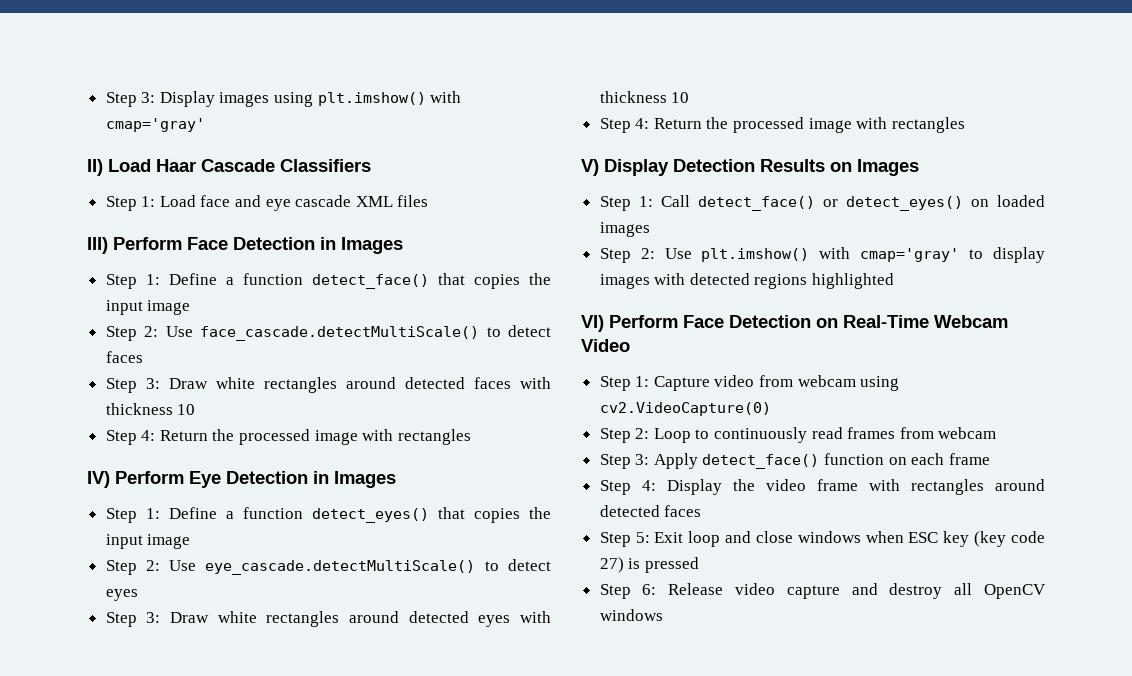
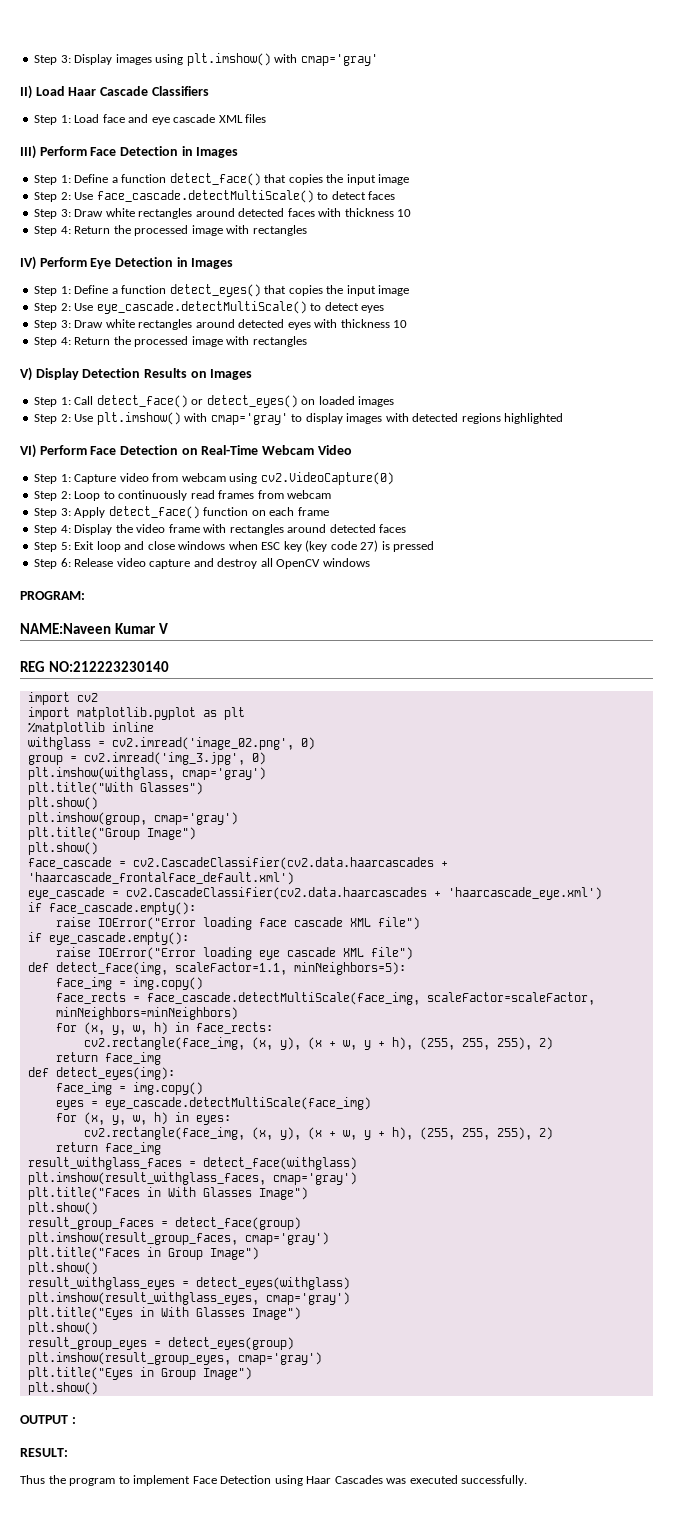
(663, 615) none -> [20,591,85,600] [20,623,168,634] [20,661,169,672] [27,692,98,705] [27,707,245,720] [27,722,154,735] [27,737,315,750] [27,752,266,765] [27,767,266,780] [27,782,203,795] [27,797,98,810] [27,812,238,825] [27,827,196,840] [27,842,98,855] [27,857,448,870] [27,872,294,885] [27,887,602,900] [27,902,196,915] [55,917,420,930] [27,932,189,945] [55,947,413,960] [27,962,406,975] [55,977,203,990] [55,992,595,1005] [55,1007,238,1020] [55,1022,273,1035] [83,1037,553,1050] [55,1052,161,1065] [27,1067,175,1080] [55,1082,203,1095] [55,1097,371,1110] [55,1112,231,1125] [83,1127,553,1140] [55,1142,161,1155] [27,1157,357,1170] [27,1172,357,1185] [27,1187,308,1200] [27,1202,98,1215] [27,1217,301,1230] [27,1232,329,1245] [27,1247,259,1260] [27,1262,98,1275] [27,1277,350,1290] [27,1292,350,1305] [27,1307,301,1320] [27,1322,98,1335] [27,1337,294,1350] [27,1352,322,1365] [27,1367,252,1380] [27,1382,98,1395] [20,1415,76,1424] [20,1448,68,1457] [20,1475,528,1486] // PROGRAM: // NAME:Naveen Kumar V // REG NO:212223230140 // import cv2 // import matplotlib.pyplot as plt // %matplotlib inline // withglass = cv2.imread('image_02.png', 0) // group = cv2.imread('img_3.jpg', 0) // plt.imshow(withglass, cmap='gray') // plt.title("With Glasses") // plt.show() // plt.imshow(group, cmap='gray') // plt.title("Group Image") // plt.show() // face_cascade = cv2.CascadeClassifier(cv2.data.haarcascades + 'haarcascade_frontalface_default.xml') // eye_cascade = cv2.CascadeClassifier(cv2.data.haarcascades + 'haarcascade_eye.xml') // if face_cascade.empty(): // raise IOError("Error loading face cascade XML file") // if eye_cascade.empty(): // raise IOError("Error loading eye cascade XML file") // def detect_face(img, scaleFactor=1.1, minNeighbors=5): // face_img = img.copy() // face_rects = face_cascade.detectMultiScale(face_img, scaleFactor=scaleFactor, minNeighbors=minNeighbors) // for (x, y, w, h) in face_rects: // cv2.rectangle(face_img, (x, y), (x + w, y + h), (255, 255, 255), 2) // return face_img // def detect_eyes(img): // face_img = img.copy() // eyes = eye_cascade.detectMultiScale(face_img) // for (x, y, w, h) in eyes: // cv2.rectangle(face_img, (x, y), (x + w, y + h), (255, 255, 255), 2) // return face_img // result_withglass_faces = detect_face(withglass) // plt.imshow(result_withglass_faces, cmap='gray') // plt.title("Faces in With Glasses Image") // plt.show() // result_group_faces = detect_face(group) // plt.imshow(result_group_faces, cmap='gray') // plt.title("Faces in Group Image") // plt.show() // result_withglass_eyes = detect_eyes(withglass) // plt.imshow(result_withglass_eyes, cmap='gray') // plt.title("Eyes in With Glasses Image") // plt.show() // result_group_eyes = detect_eyes(group) // plt.imshow(result_group_eyes, cmap='gray') // plt.title("Eyes in Group Image") // plt.show() // OUTPUT : // RESULT: // Thus the program to implement Face Detection using Haar Cascades was executed successfully.

